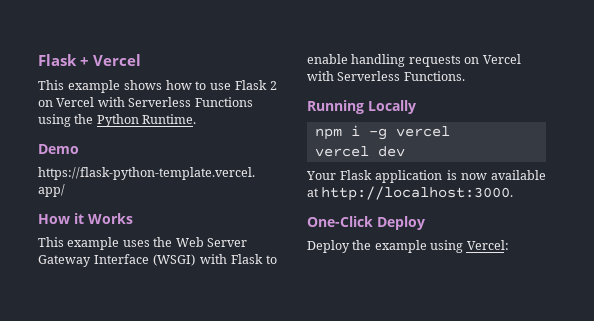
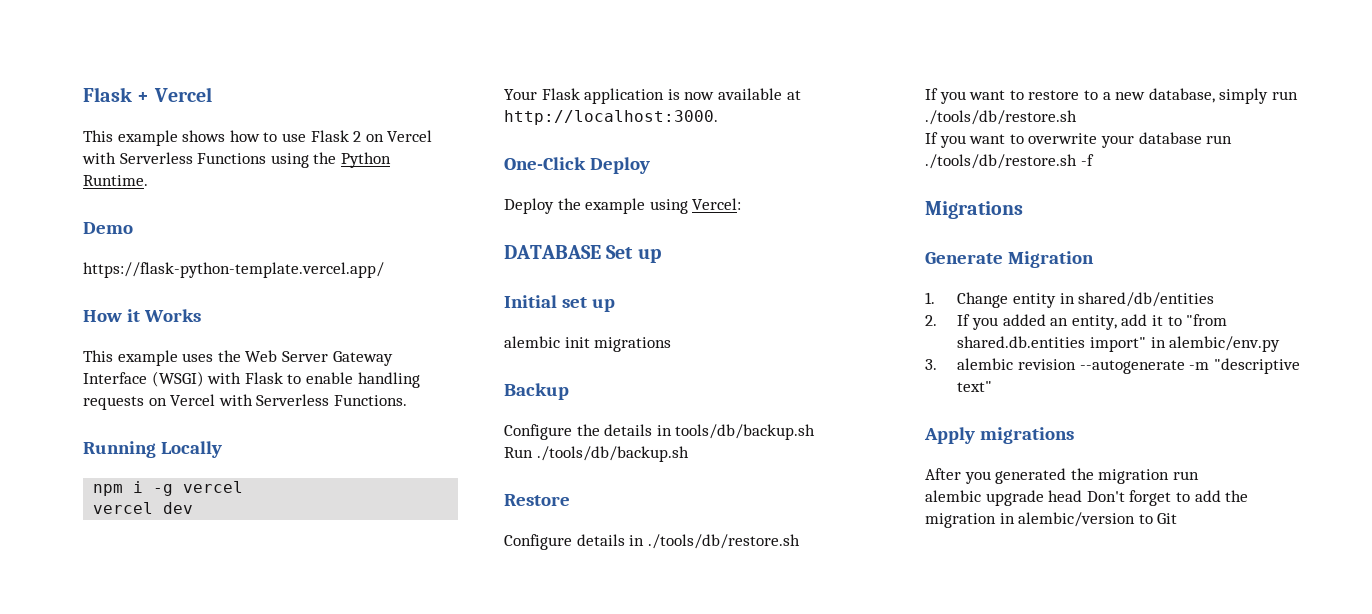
(509, 245) none -> [504,245,661,263] [504,295,615,312] [504,336,672,352] [504,383,569,400] [504,424,816,440] [504,446,689,462] [504,494,570,506] [504,534,800,550] [925,88,1298,104] [925,110,1077,125] [925,132,1233,148] [925,154,1094,169] [925,201,1023,219] [925,251,1094,268] [925,292,1215,308] [925,314,1228,330] [957,336,1281,352] [925,358,1300,374] [957,381,993,392] [924,427,1074,444] [925,468,1199,484] [925,490,1249,506] [925,512,1178,528] // DATABASE Set up // Initial set up // alembic init migrations // Backup // Configure the details in tools/db/backup.sh // Run ./tools/db/backup.sh // Restore // Configure details in ./tools/db/restore.sh // If you want to restore to a new database, simply run ./tools/db/restore.sh // If you want to overwrite your database run ./tools/db/restore.sh -f // Migrations // Generate Migration // 1. Change entity in shared/db/entities // 2. If you added an entity, add it to "from shared.db.entities import" in alembic/env.py // 3. alembic revision --autogenerate -m "descriptive text" // Apply migrations // After you generated the migration run // alembic upgrade head Don't forget to add the migration in alembic/version to Git

